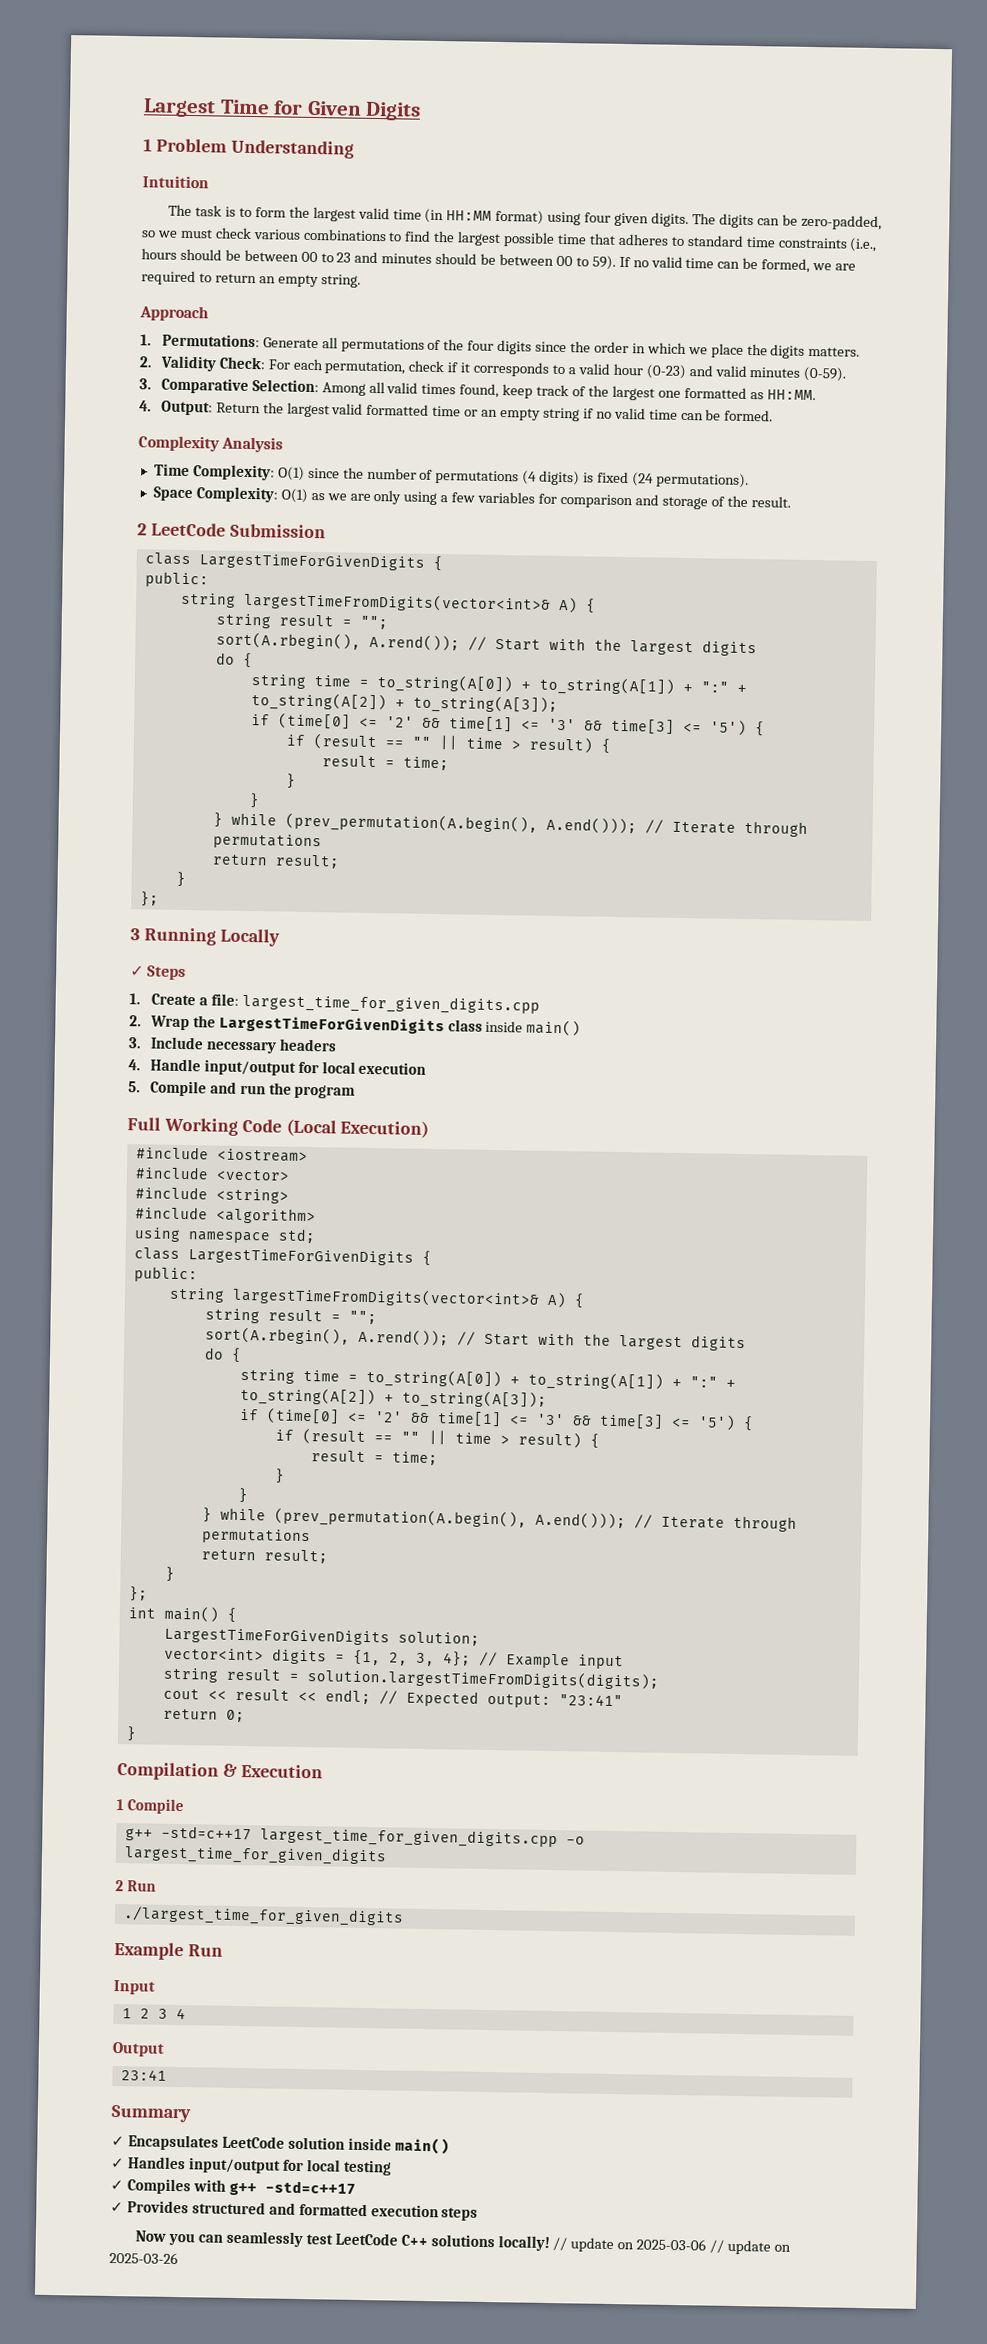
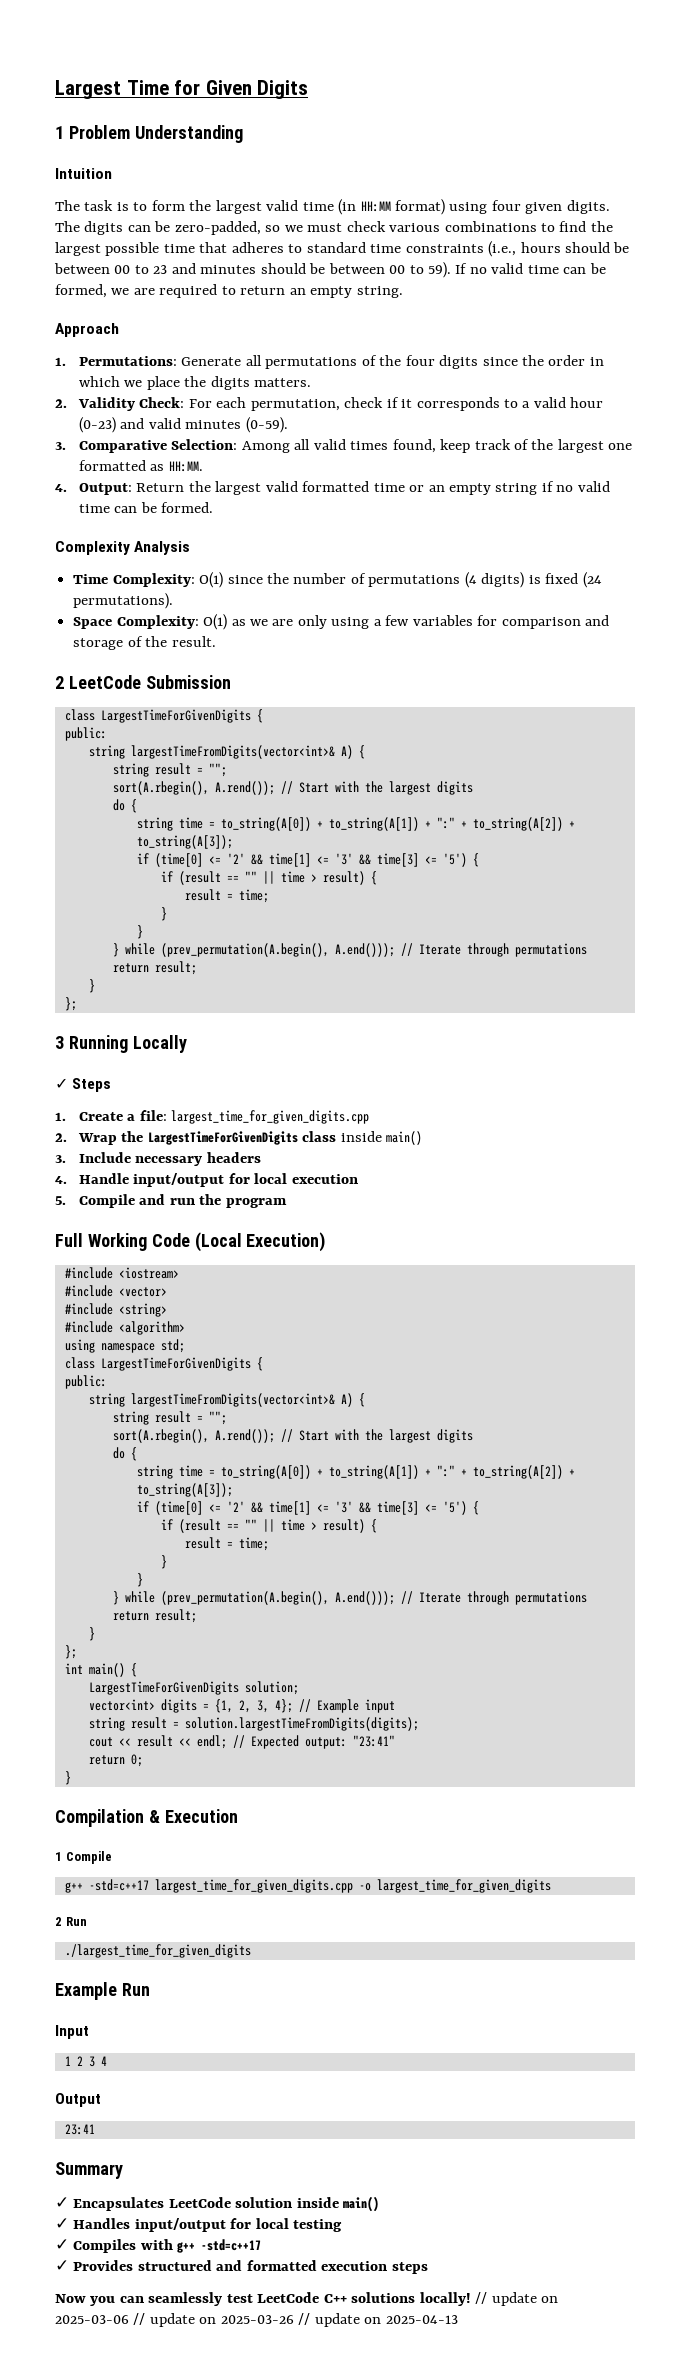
(178, 2258) none -> [298,2313,458,2327] // update on 2025-04-13

